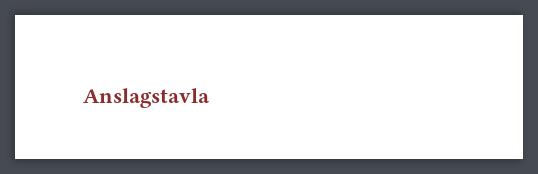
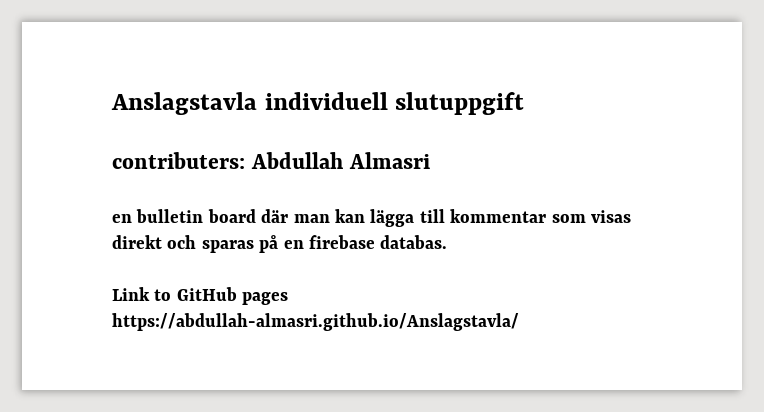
(210, 98) none -> [264,92,525,115] [112,152,430,169] [112,209,631,227] [112,235,448,253] [112,287,289,305] [112,313,519,331] individuell slutuppgift // contributers: Abdullah Almasri // en bulletin board där man kan lägga till kommentar som visas direkt och sparas på en firebase databas. // Link to GitHub pages https://abdullah-almasri.github.io/Anslagstavla/

